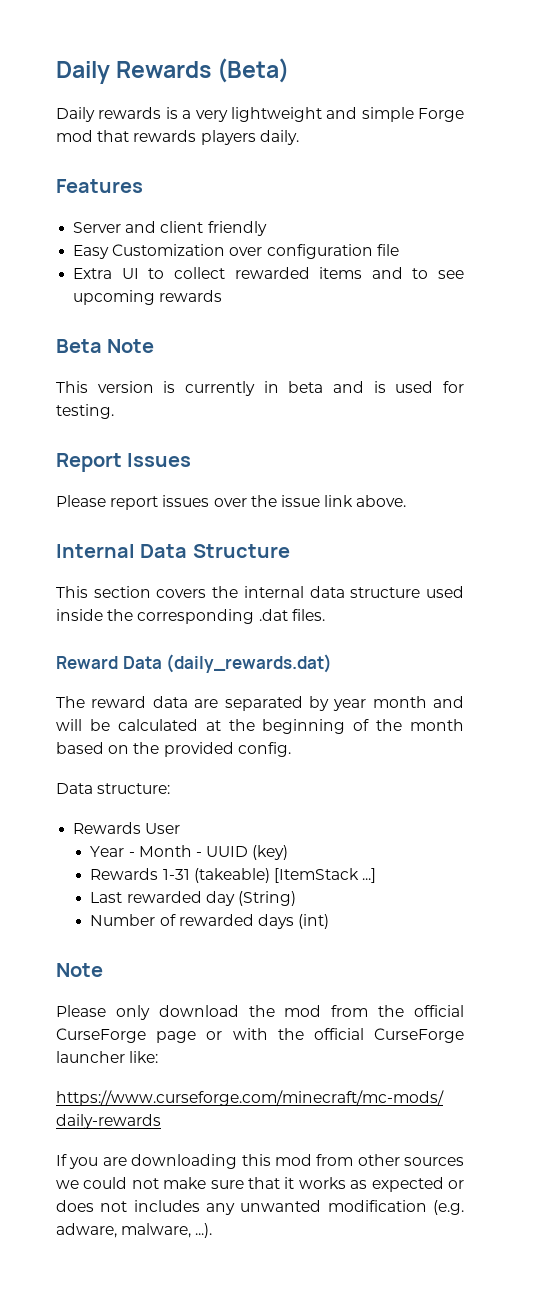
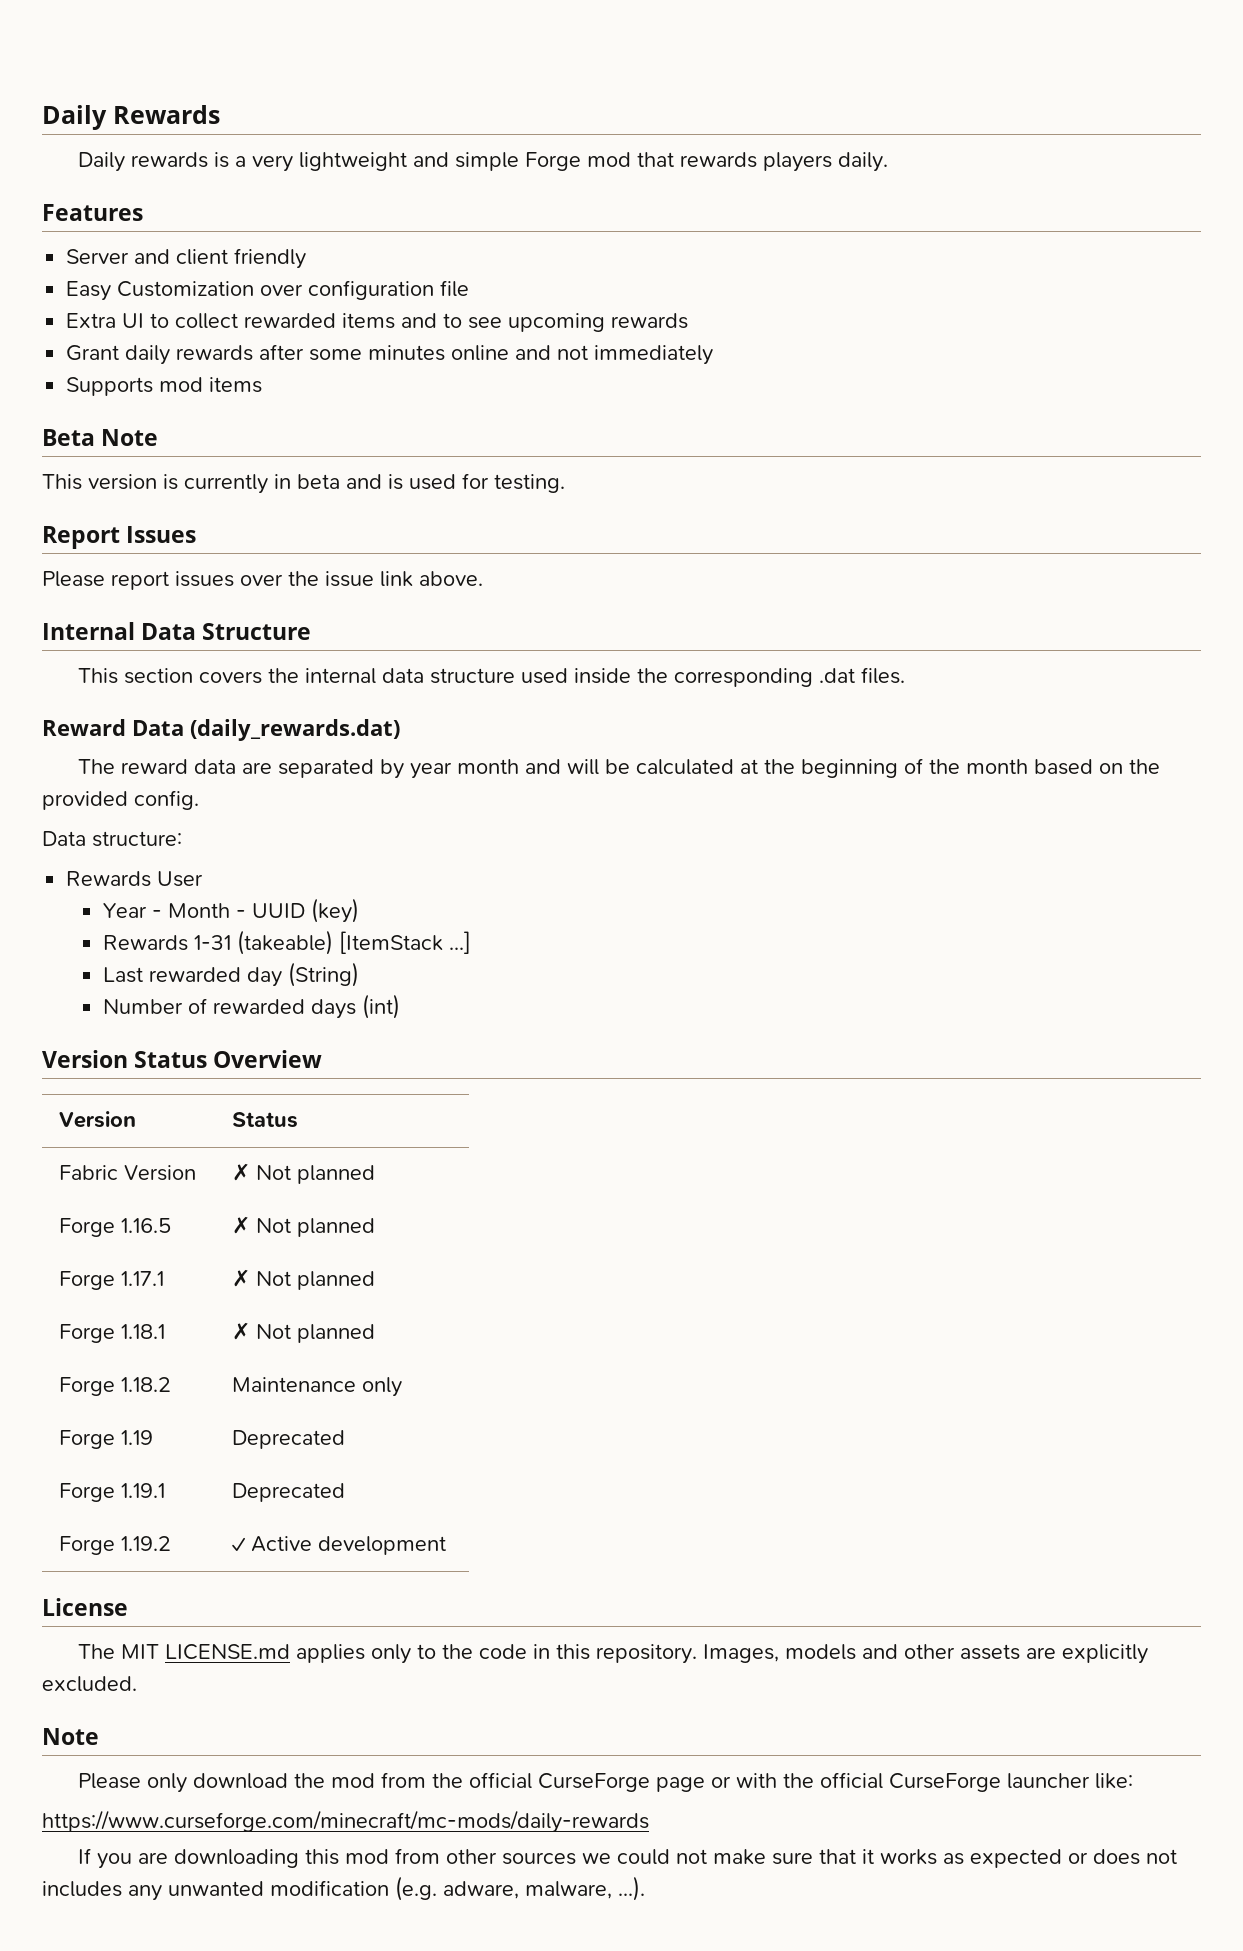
[217,58,290,83] (Beta) -> (220, 114) none
(223, 296) none -> [66,344,714,365] [66,377,263,396] // Grant daily rewards after some minutes online and not immediately // Supports mod items
(330, 921) none -> [42,1050,323,1068] [58,1111,136,1128] [231,1112,298,1128] [58,1165,196,1181] [231,1163,375,1184] [58,1218,171,1237] [231,1216,375,1237] [58,1271,164,1290] [231,1269,375,1290] [58,1324,165,1343] [231,1322,375,1343] [58,1377,171,1396] [231,1377,402,1397] [58,1430,153,1449] [231,1430,345,1449] [58,1483,165,1502] [231,1483,345,1502] [58,1536,171,1555] [231,1536,446,1555] [42,1598,128,1616] [77,1644,1148,1664] [42,1676,137,1692] // Version Status Overview // Version | Status // Fabric Version | ✗ Not planned // Forge 1.16.5 | ✗ Not planned // Forge 1.17.1 | ✗ Not planned // Forge 1.18.1 | ✗ Not planned // Forge 1.18.2 | Maintenance only // Forge 1.19 | Deprecated // Forge 1.19.1 | Deprecated // Forge 1.19.2 | ✓ Active development // License // The MIT LICENSE.md applies only to the code in this repository. Images, models and other assets are explicitly excluded.

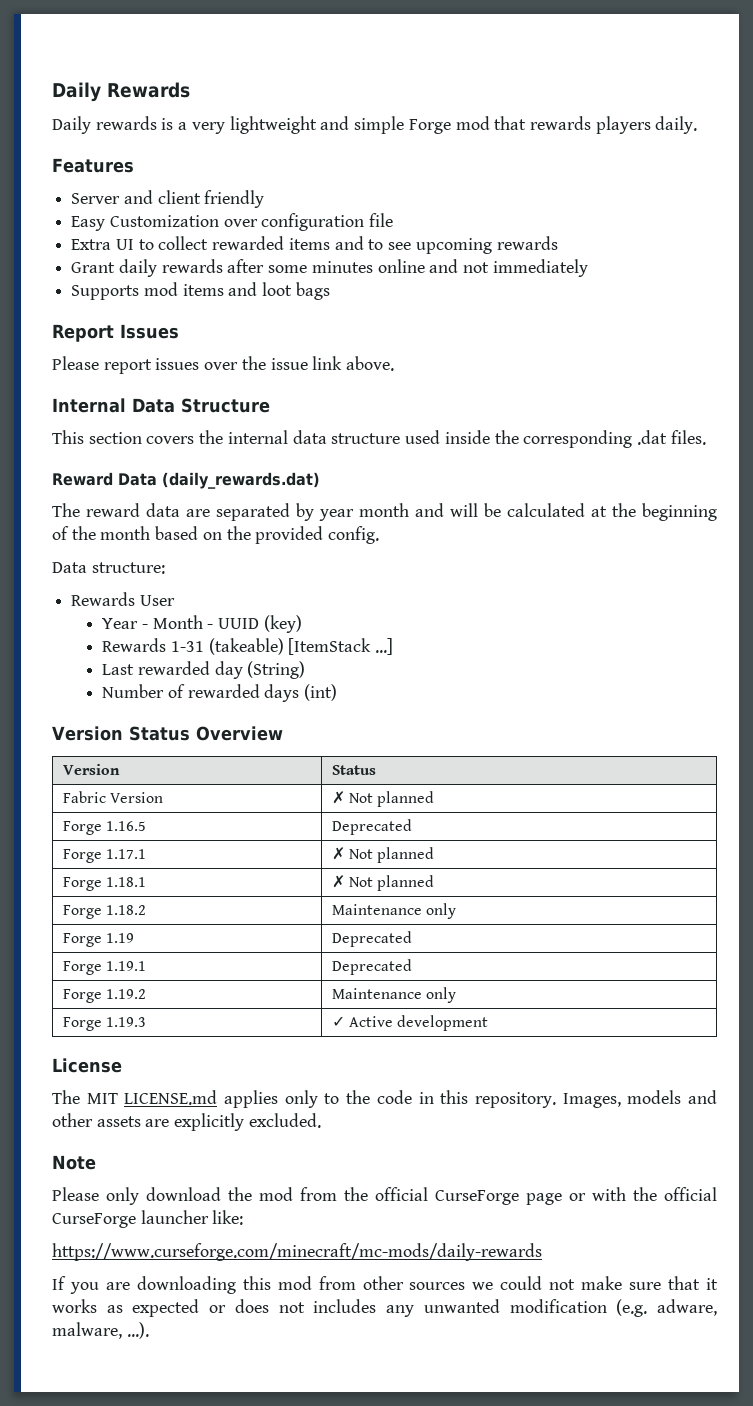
[42,429,159,446] [42,473,565,494] // Beta Note // This version is currently in beta and is used for testing. -> [228,282,330,300] and loot bags
[231,1216,375,1237] ✗ Not planned -> [331,819,412,835] Deprecated
(171, 1543) none -> [331,987,456,1003] [62,1017,146,1031] | Maintenance only // Forge 1.19.3

